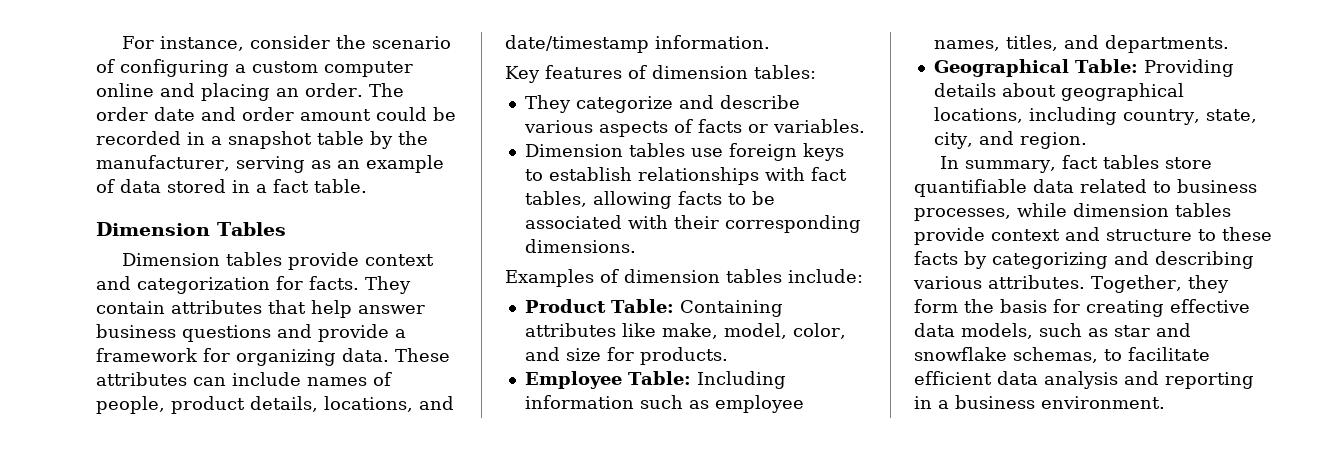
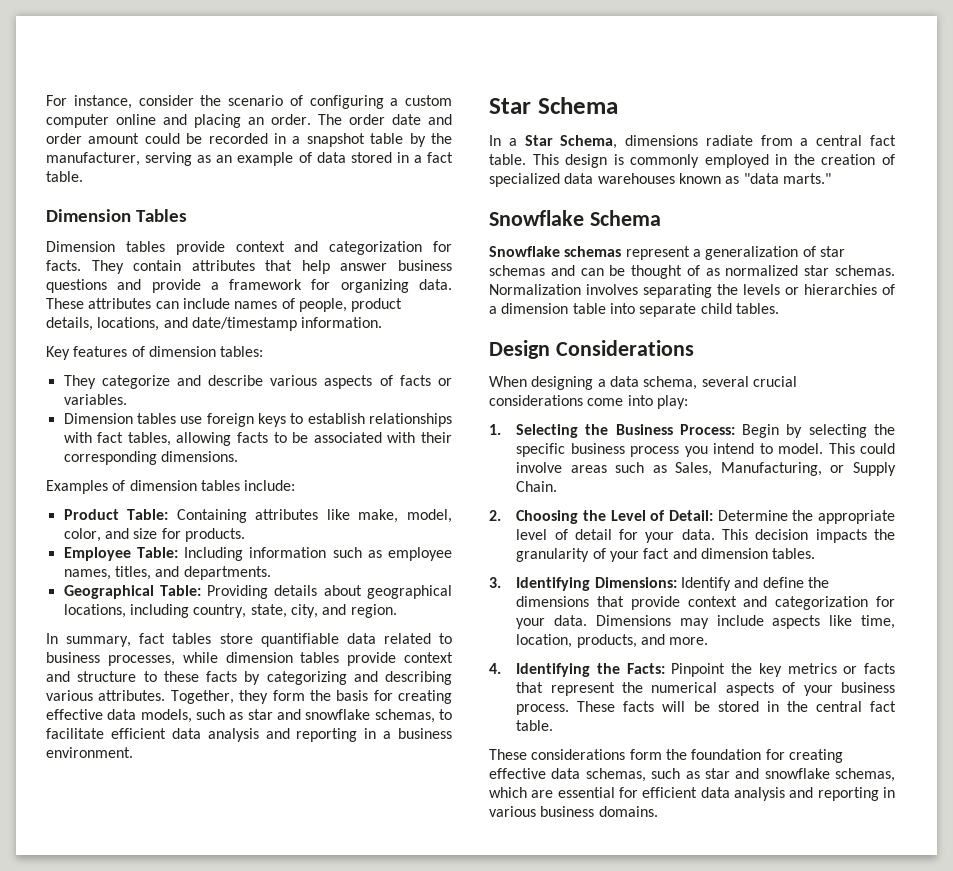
(1165, 402) none -> [489,97,618,114] [489,135,896,149] [489,154,895,168] [489,173,831,187] [489,210,661,226] [489,246,845,260] [489,265,895,279] [489,284,895,298] [489,303,779,317] [489,340,694,359] [489,376,797,390] [489,395,688,409] [489,424,895,438] [516,443,895,457] [516,462,896,476] [516,481,558,492] [489,510,895,524] [516,529,895,543] [516,548,816,562] [489,577,829,591] [516,596,895,610] [516,615,895,629] [516,634,709,648] [489,663,895,677] [516,682,895,696] [516,701,896,715] [516,720,554,731] [489,749,843,763] [489,768,895,782] [489,787,895,801] [489,806,658,817] // Star Schema // In a Star Schema, dimensions radiate from a central fact table. This design is commonly employed in the creation of specialized data warehouses known as "data marts." // Snowflake Schema // Snowflake schemas represent a generalization of star schemas and can be thought of as normalized star schemas. Normalization involves separating the levels or hierarchies of a dimension table into separate child tables. // Design Considerations // When designing a data schema, several crucial considerations come into play: // 1. Selecting the Business Process: Begin by selecting the specific business process you intend to model. This could involve areas such as Sales, Manufacturing, or Supply Chain. // 2. Choosing the Level of Detail: Determine the appropriate level of detail for your data. This decision impacts the granularity of your fact and dimension tables. // 3. Identifying Dimensions: Identify and define the dimensions that provide context and categorization for your data. Dimensions may include aspects like time, location, products, and more. // 4. Identifying the Facts: Pinpoint the key metrics or facts that represent the numerical aspects of your business process. These facts will be stored in the central fact table. // These considerations form the foundation for creating effective data schemas, such as star and snowflake schemas, which are essential for efficient data analysis and reporting in various business domains.

